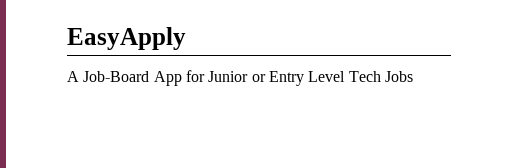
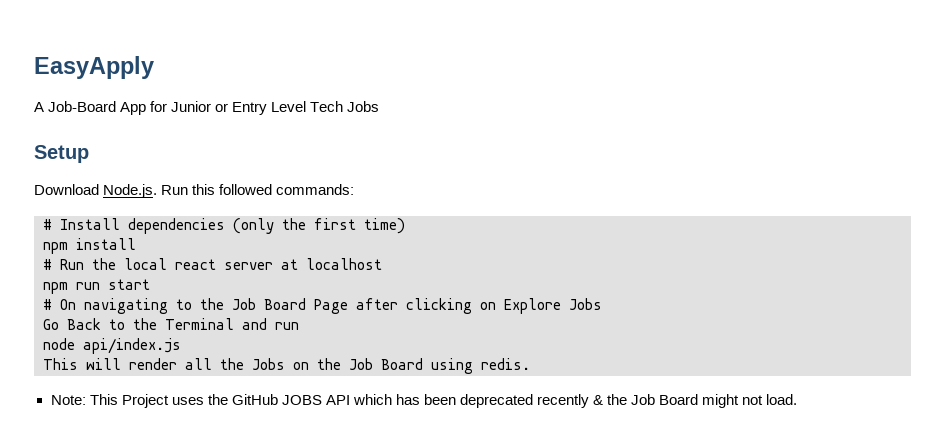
(413, 76) none -> [34,145,89,163] [34,184,355,198] [43,218,405,234] [43,238,136,254] [43,258,382,270] [43,279,150,294] [43,298,602,314] [43,318,299,330] [43,338,181,354] [43,358,530,374] [50,394,798,408] // Setup // Download Node.js. Run this followed commands: // # Install dependencies (only the first time) // npm install // # Run the local react server at localhost // npm run start // # On navigating to the Job Board Page after clicking on Explore Jobs // Go Back to the Terminal and run // node api/index.js // This will render all the Jobs on the Job Board using redis. // Note: This Project uses the GitHub JOBS API which has been deprecated recently & the Job Board might not load.

